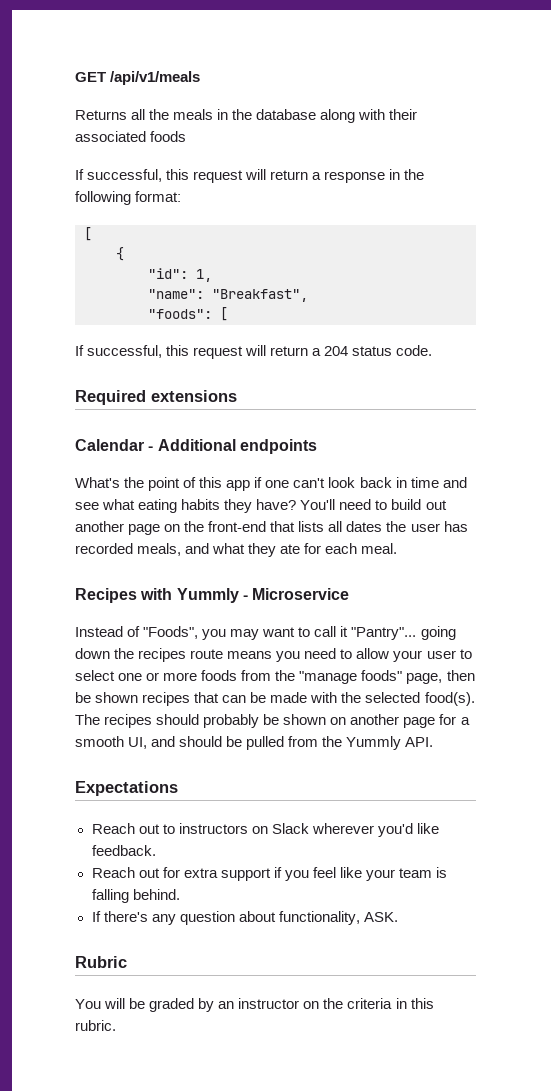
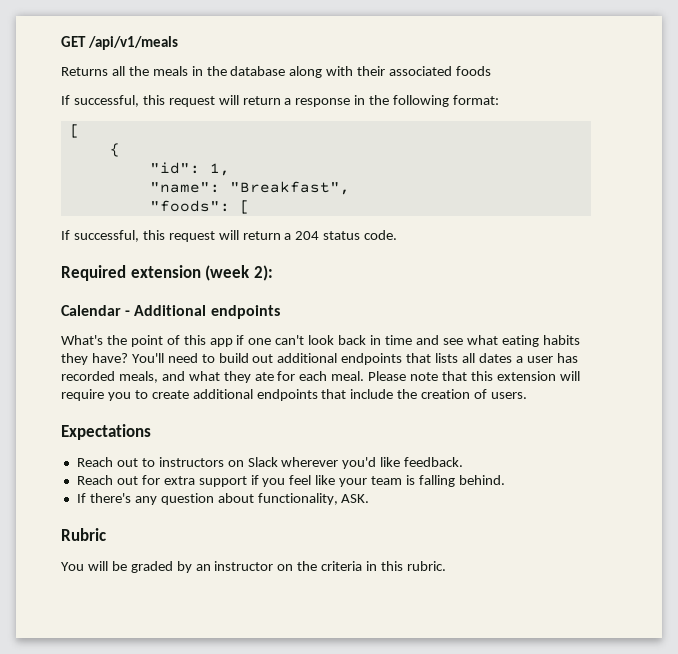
[151,390,237,402] extensions -> [130,265,273,281] extension (week 2):
[75,521,267,535] another page on the front-end -> [277,353,403,365] additional endpoints
[386,521,407,532] the -> [515,356,523,363] a
[75,588,350,603] [75,626,456,640] [75,648,472,662] [75,670,475,684] [75,692,475,706] [75,714,470,728] [75,736,434,750] // Recipes with Yummly - Microservice // Instead of "Foods", you may want to call it "Pantry"... going down the recipes route means you need to allow your user to select one or more foods from the "manage foods" page, then be shown recipes that can be made with the selected food(s). The recipes should probably be shown on another page for a smooth UI, and should be pulled from the Yummly API. -> [368,371,580,381] [61,389,528,401] Please note that this extension will require you to create additional endpoints that include the creation of users.

